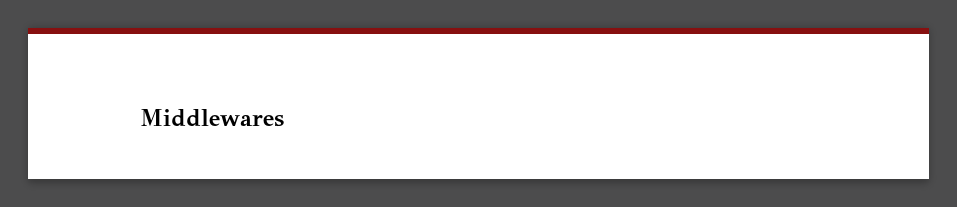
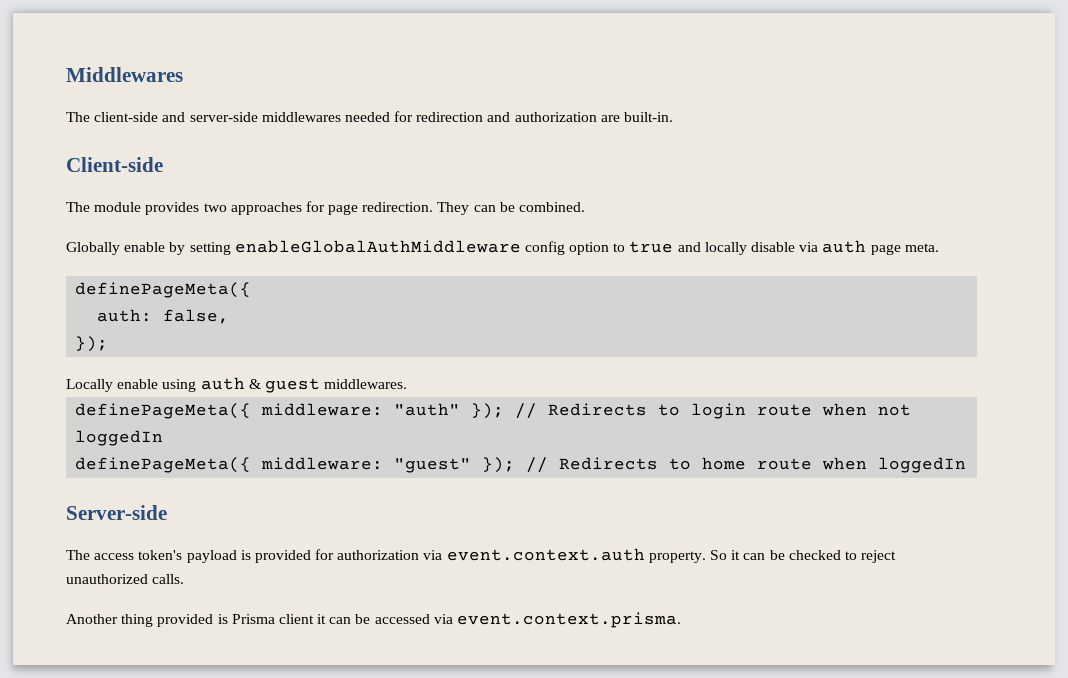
(284, 118) none -> [66,111,674,122] [66,157,163,172] [66,201,586,215] [66,240,939,255] [75,282,252,298] [97,309,230,324] [75,336,109,352] [66,377,408,393] [75,403,912,419] [75,430,164,446] [75,457,967,473] [66,505,167,520] [66,548,897,563] [66,574,185,584] [66,612,682,628] // The client-side and server-side middlewares needed for redirection and authorization are built-in. // Client-side // The module provides two approaches for page redirection. They can be combined. // Globally enable by setting enableGlobalAuthMiddleware config option to true and locally disable via auth page meta. // definePageMeta({ // auth: false, // }); // Locally enable using auth & guest middlewares. // definePageMeta({ middleware: "auth" }); // Redirects to login route when not loggedIn // definePageMeta({ middleware: "guest" }); // Redirects to home route when loggedIn // Server-side // The access token's payload is provided for authorization via event.context.auth property. So it can be checked to reject unauthorized calls. // Another thing provided is Prisma client it can be accessed via event.context.prisma.

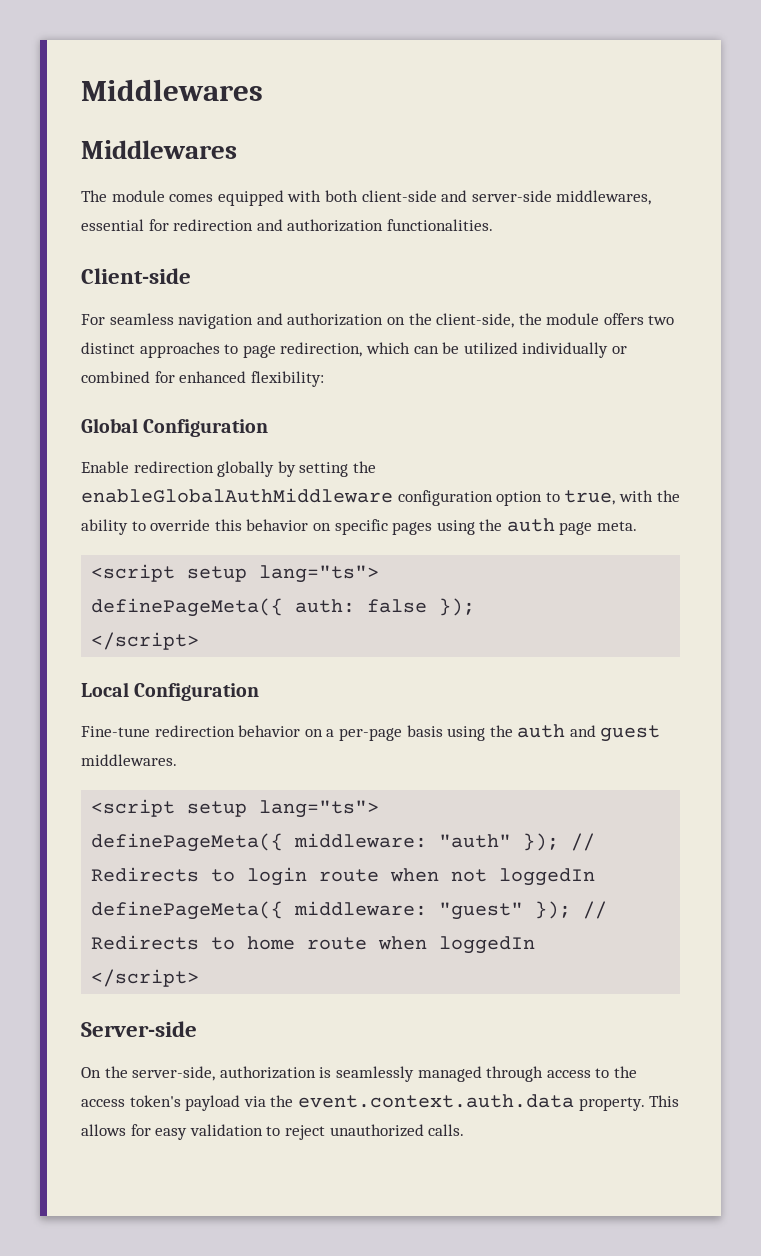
[66,67,183,82] [66,112,90,122] Middlewares // The -> [81,79,263,101] [81,140,237,159] [81,190,358,206] Middlewares // Middlewares // The module comes equipped with both
[261,112,390,122] middlewares needed -> [556,190,652,205] [81,219,144,231] middlewares, essential
[600,112,674,122] are built-in. -> [386,219,493,231] functionalities.
[66,201,586,215] [66,240,819,255] The module provides two approaches for page redirection. They can be combined. // Globally enable by setting enableGlobalAuthMiddleware config option to true and locally disable via -> [81,313,675,329] [81,342,627,358] [81,371,324,387] [81,418,269,437] [81,461,376,477] [81,488,680,506] [81,519,503,535] For seamless navigation and authorization on the client-side, the module offers two distinct approaches to page redirection, which can be utilized individually or combined for enhanced flexibility: // Global Configuration // Enable redirection globally by setting the enableGlobalAuthMiddleware configuration option to true, with the ability to override this behavior on specific pages using the
[75,282,252,298] [97,309,230,324] [75,336,109,352] [66,377,261,392] // definePageMeta({ // auth: false, // }); // Locally enable using auth & -> [91,564,380,583] [91,598,476,617] [91,632,200,650] [81,682,260,701] [81,724,596,741] // <script setup lang="ts"> // definePageMeta({ auth: false }); // </script> // Local Configuration // Fine-tune redirection behavior on a per-page basis using the auth and
(408, 384) none -> [91,799,380,818] // <script setup lang="ts">
(967, 465) none -> [91,969,200,987] // </script>
[66,548,897,563] [66,574,185,584] [66,612,682,628] The access token's payload is provided for authorization via event.context.auth property. So it can be checked to reject unauthorized calls. // Another thing provided is Prisma client it can be accessed via event.context.prisma. -> [81,1066,637,1082] [81,1094,680,1111] [81,1124,465,1140] On the server-side, authorization is seamlessly managed through access to the access token's payload via the event.context.auth.data property. This allows for easy validation to reject unauthorized calls.

